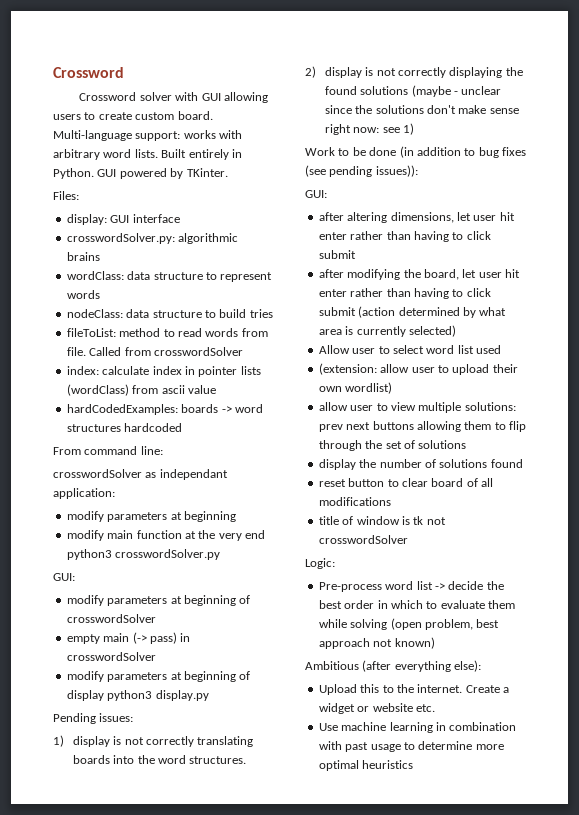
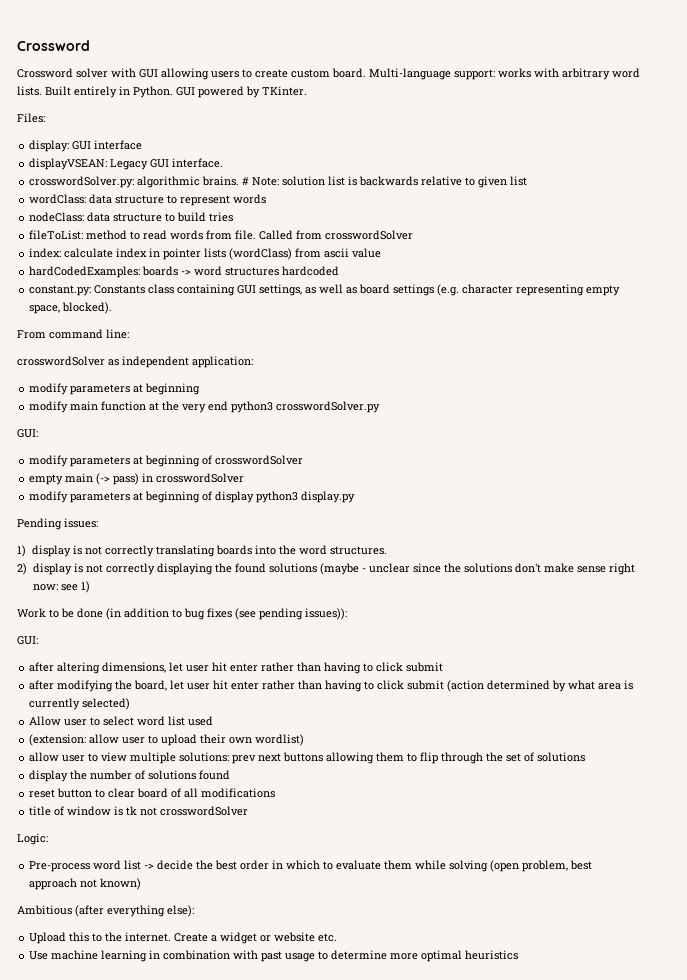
[66,233,239,244] [66,252,100,261] crosswordSolver.py: algorithmic brains -> [29,158,224,170] [29,176,528,188] displayVSEAN: Legacy GUI interface. // crosswordSolver.py: algorithmic brains. # Note: solution list is backwards relative to given list
(183, 427) none -> [29,284,621,296] [29,302,113,314] // constant.py: Constants class containing GUI settings, as well as board settings (e.g. character representing empty space, blocked).
[159,469,228,480] independant -> [122,356,189,368] independent

